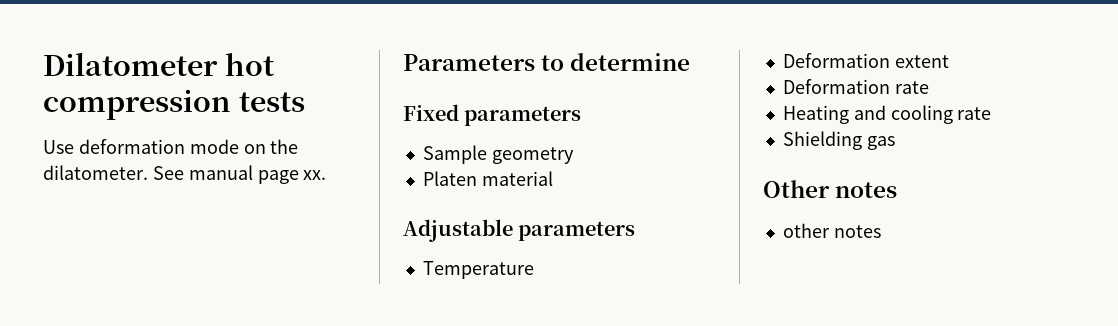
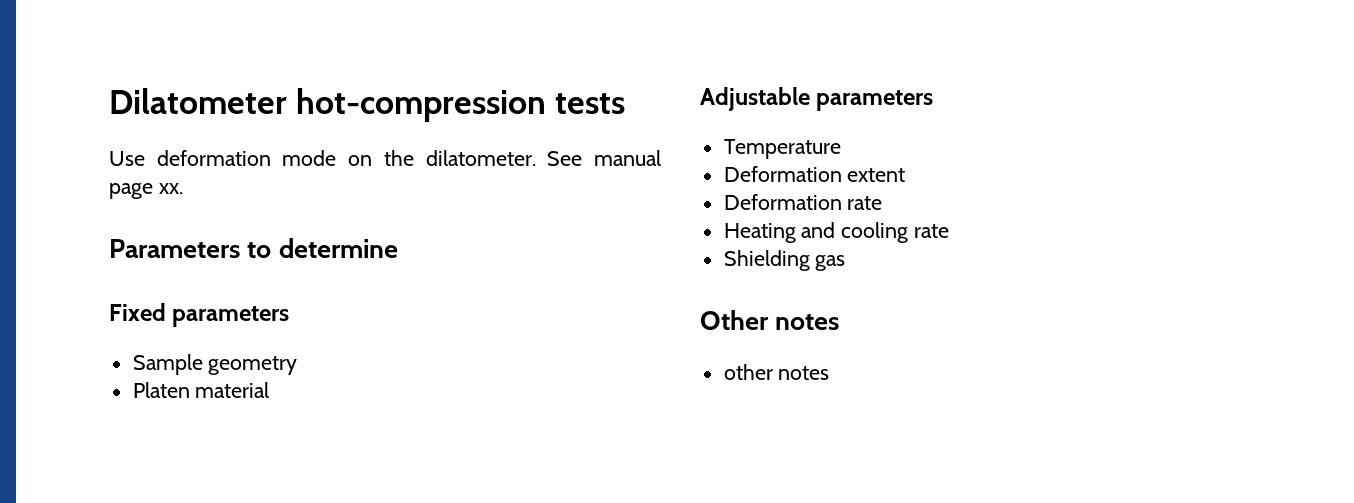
[224,53,275,76] [43,89,231,120] hot compression -> [296,88,547,122] hot-compression

